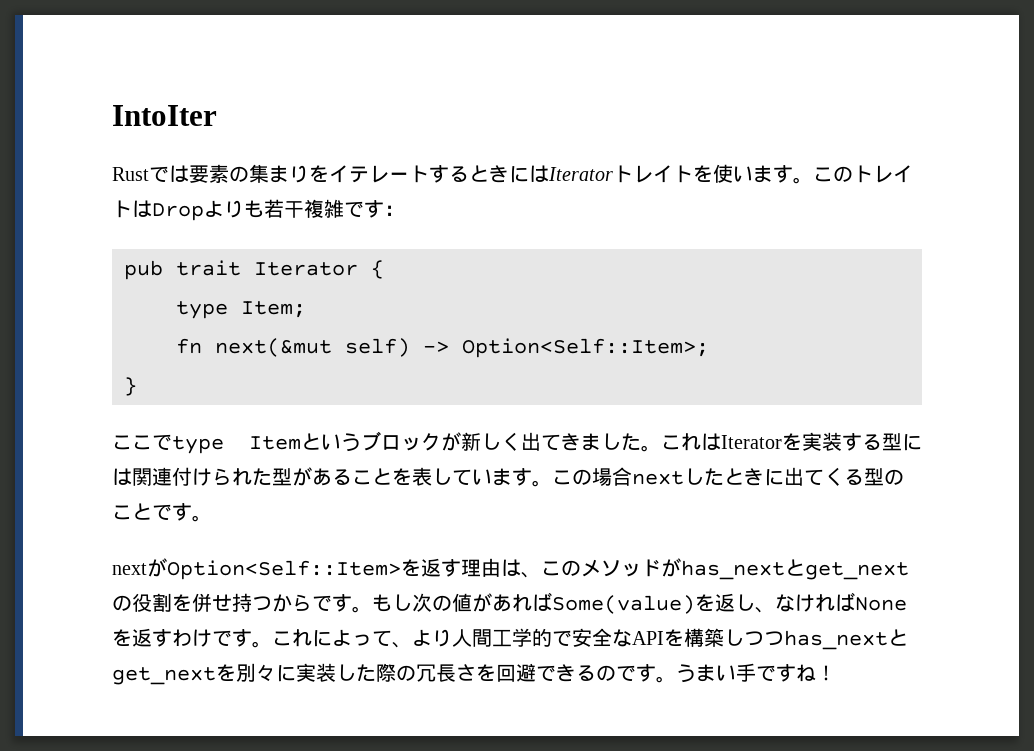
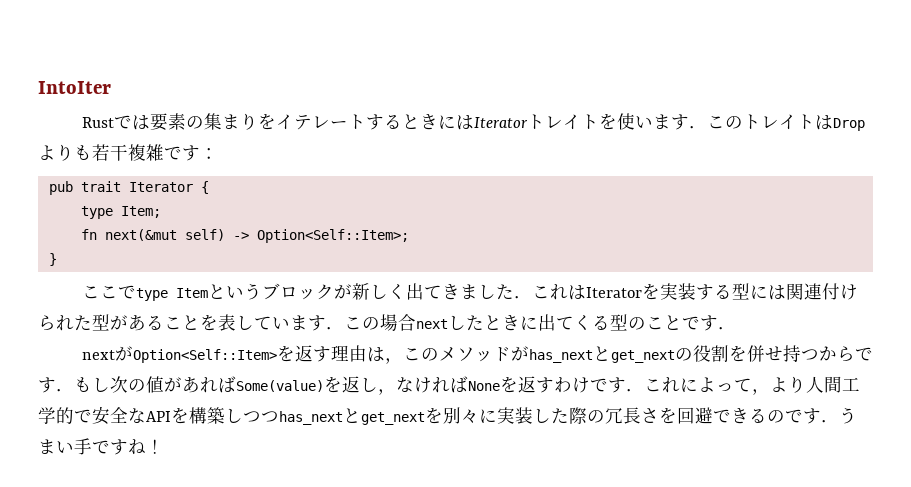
[793,177,813,184] 。 -> [688,126,707,129] ．
[641,445,661,452] 。 -> [513,296,532,299] ．
[532,480,552,487] 。 -> [326,327,344,330] ．
[192,515,212,522] 。 -> [718,327,736,330] ．
[521,572,541,578] 、 -> [384,358,403,364] ，
[352,606,372,613] 。 -> [56,389,74,392] ．
[755,607,775,613] 、 -> [378,389,396,395] ，
[252,641,272,648] 。 -> [626,389,644,392] ．
[392,642,412,648] 、 -> [752,389,770,395] ，
[656,676,676,683] 。 -> [821,420,839,423] ．

